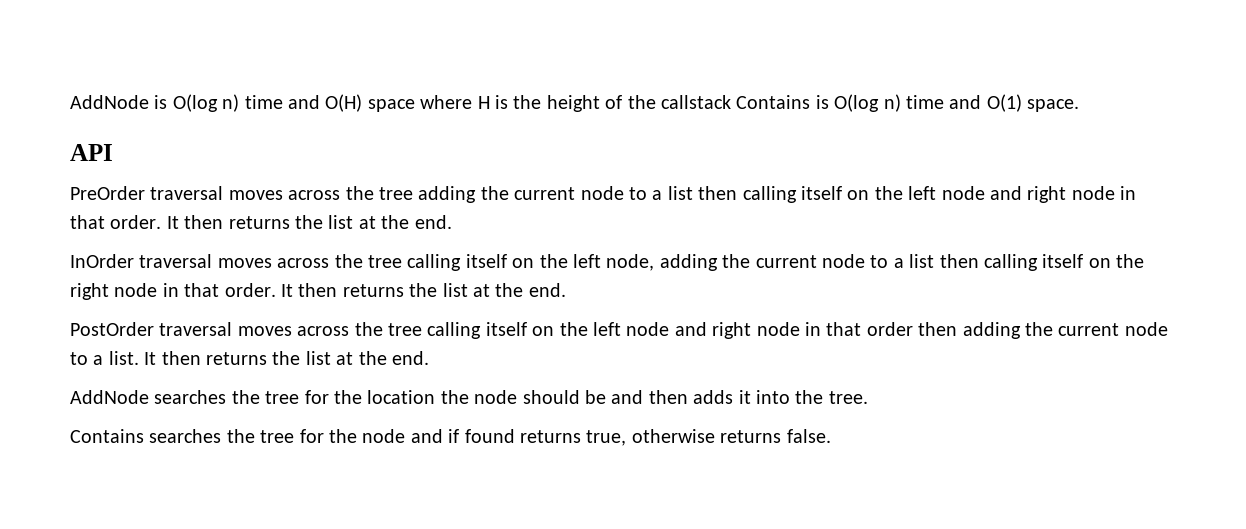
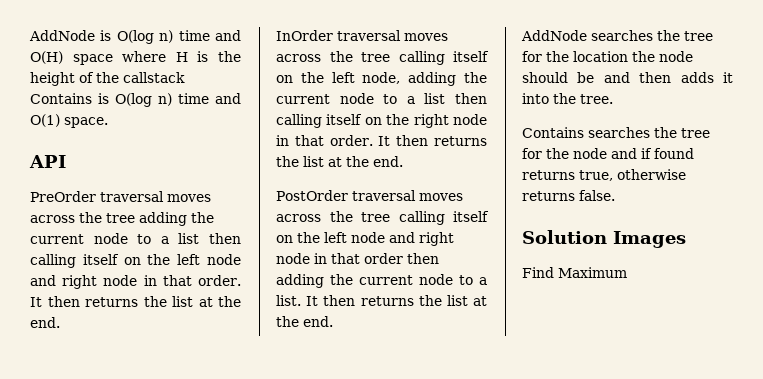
(831, 436) none -> [522,230,686,248] [522,267,627,278] // Solution Images // Find Maximum

